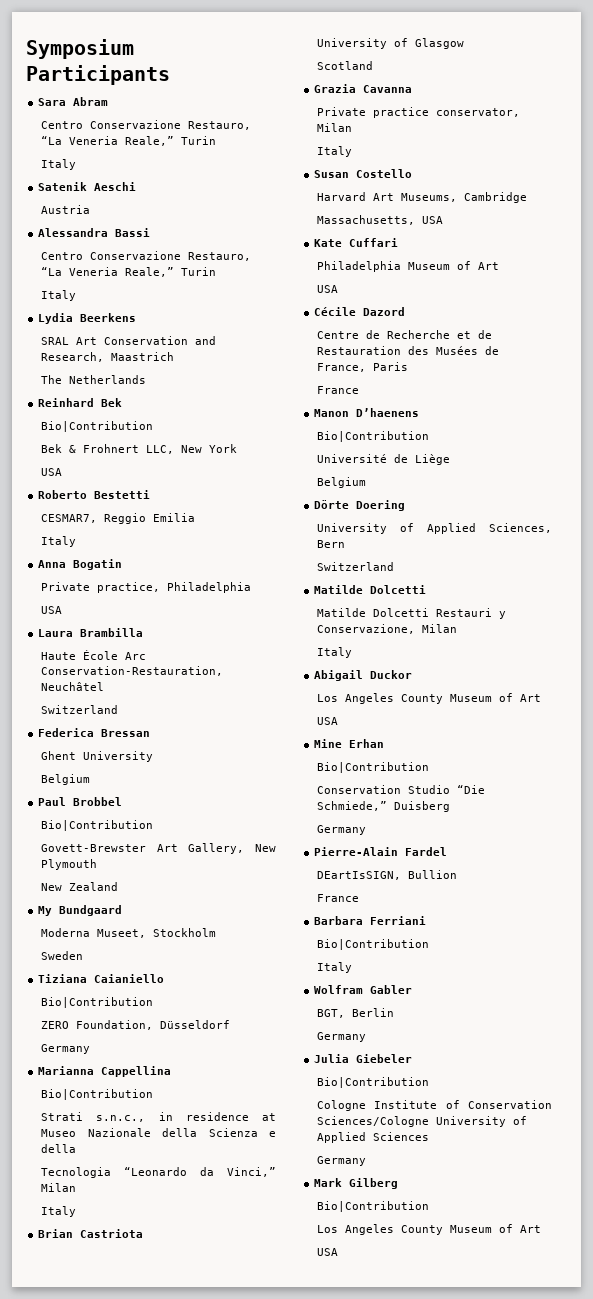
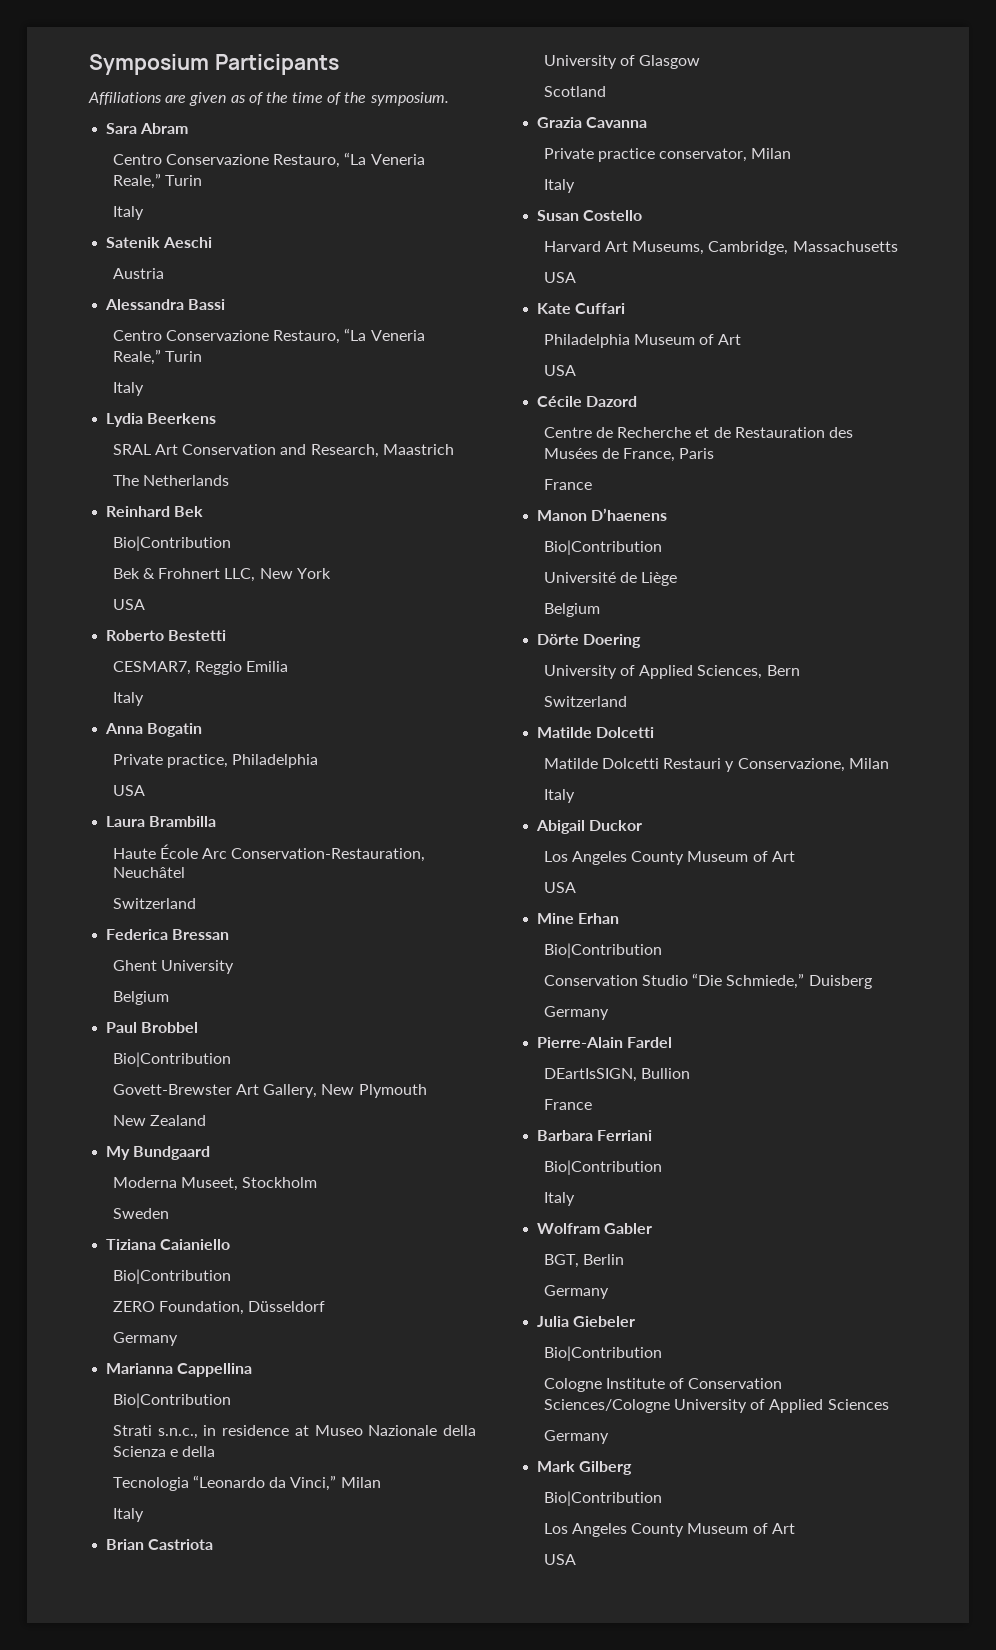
(170, 75) none -> [88,92,449,106] // Affiliations are given as of the time of the symposium.
[464,192,528,203] [317,215,416,225] Cambridge // Massachusetts, -> [708,241,898,255] Cambridge, Massachusetts //

